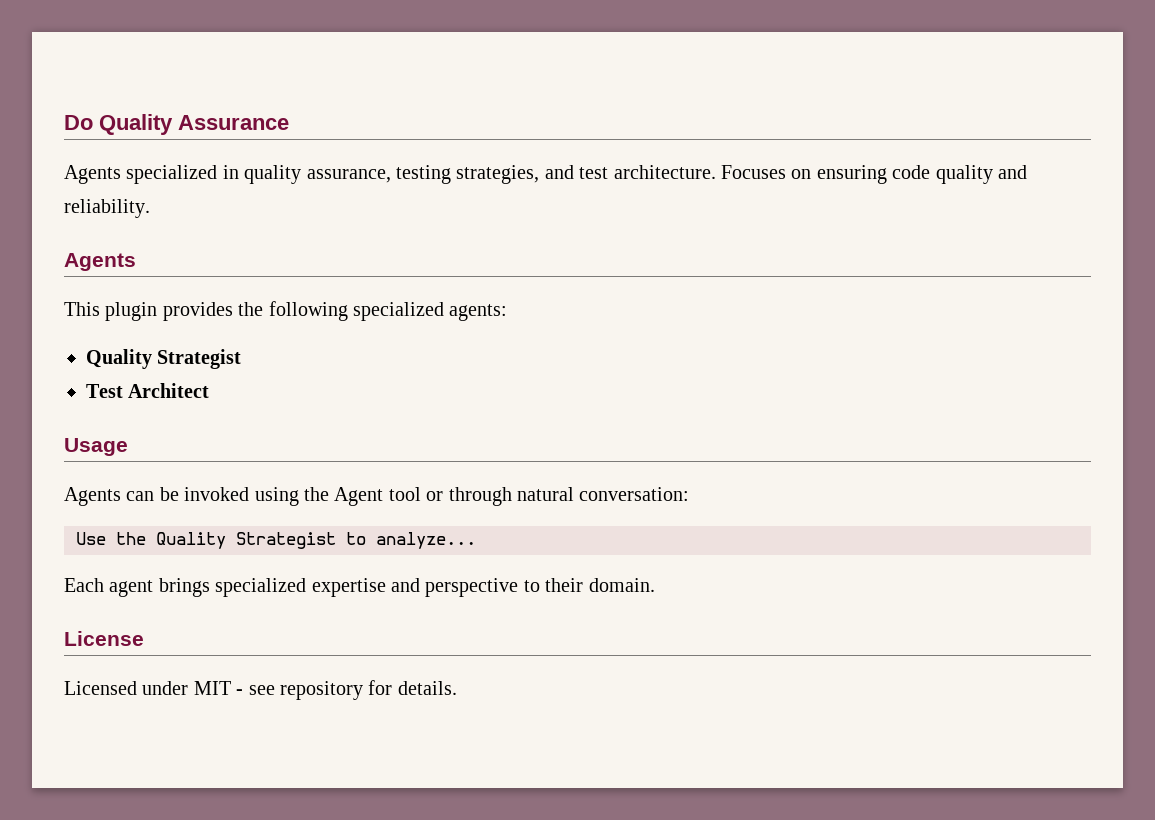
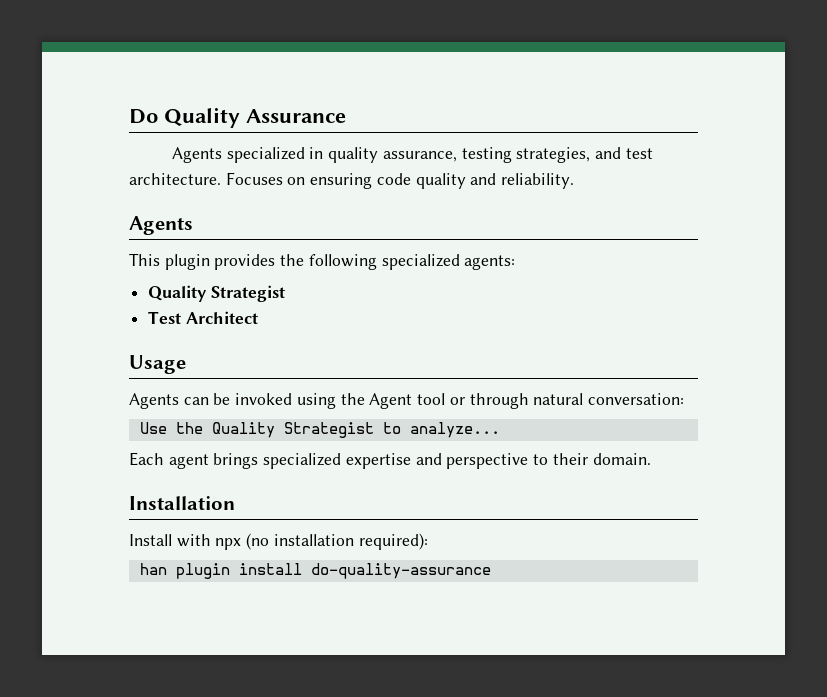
[64,631,144,646] [64,680,457,700] License // Licensed under MIT - see repository for details. -> [129,496,235,510] [129,533,428,550] [139,563,491,579] Installation // Install with npx (no installation required): // han plugin install do-quality-assurance

